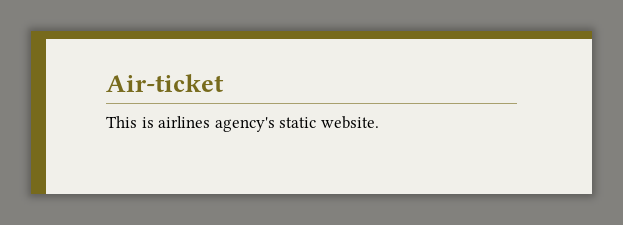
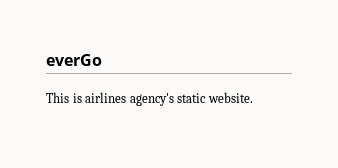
[106,74,224,92] Air-ticket -> [46,54,102,66] everGo

